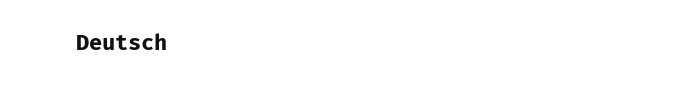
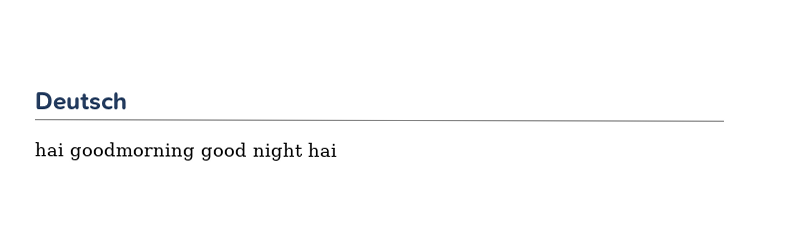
(167, 41) none -> [34,142,337,161] // hai goodmorning good night hai

